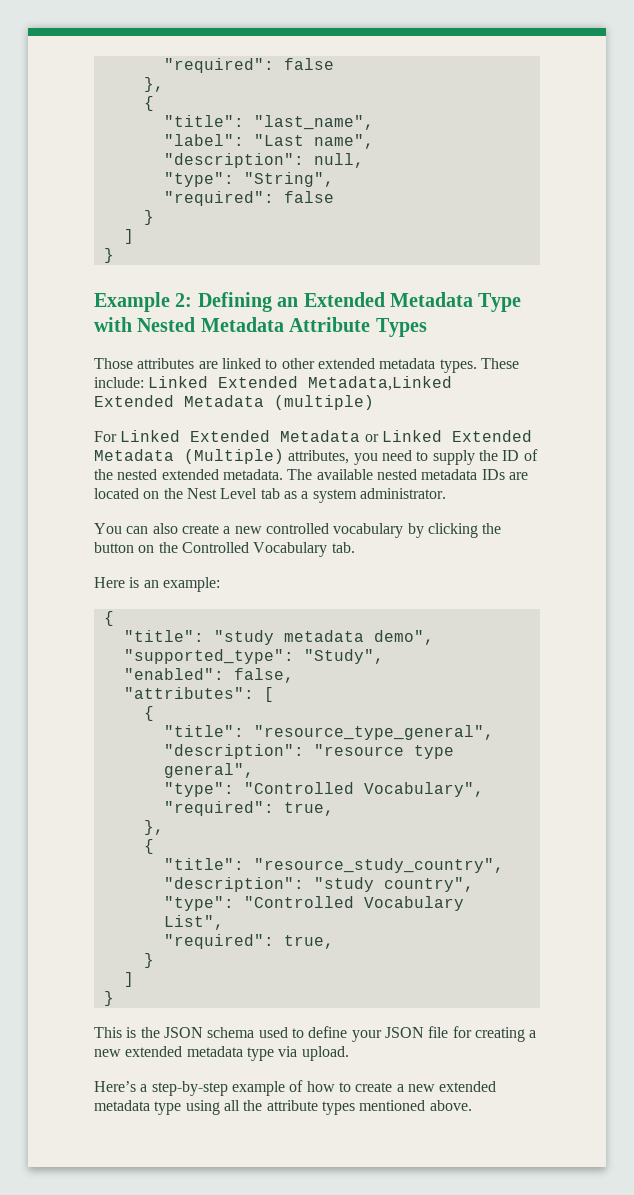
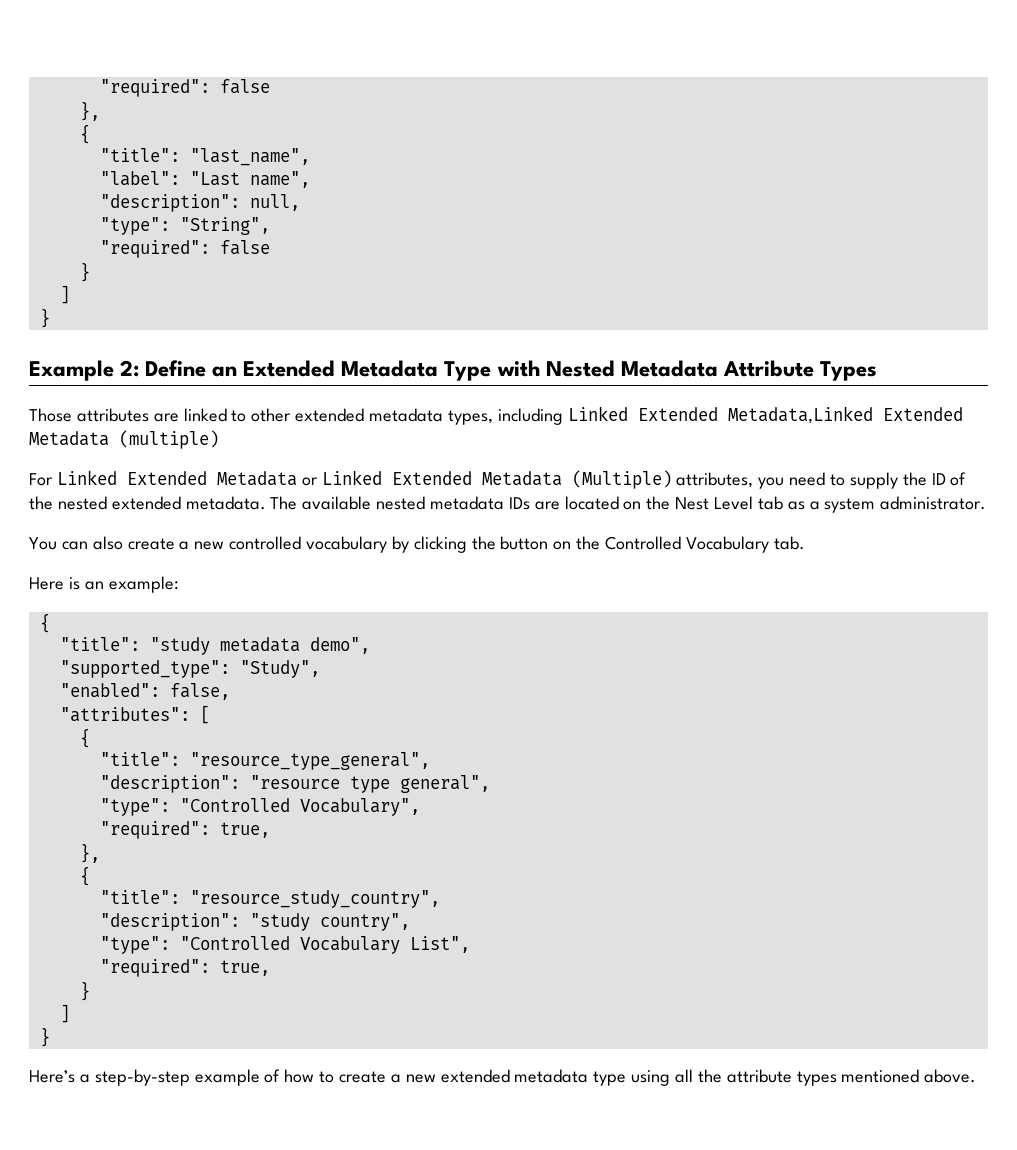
[197,292,272,312] Defining -> [145,360,207,377] Define
[439,358,519,373] [94,377,144,388] types. These include: -> [447,408,563,425] types, including
[94,1026,537,1042] [94,1046,349,1061] // This is the JSON schema used to define your JSON file for creating a new extended metadata type via upload. -> (50, 1037) none

